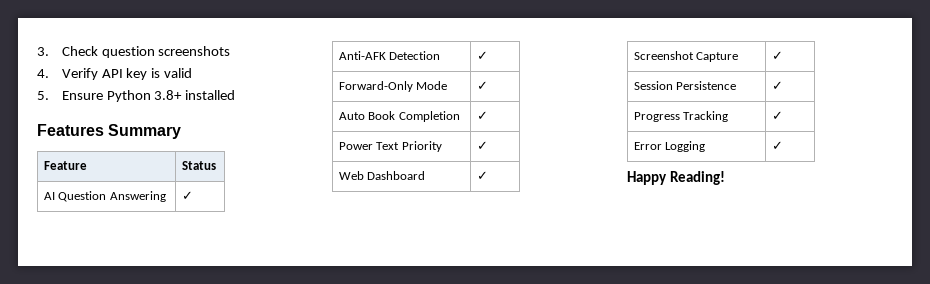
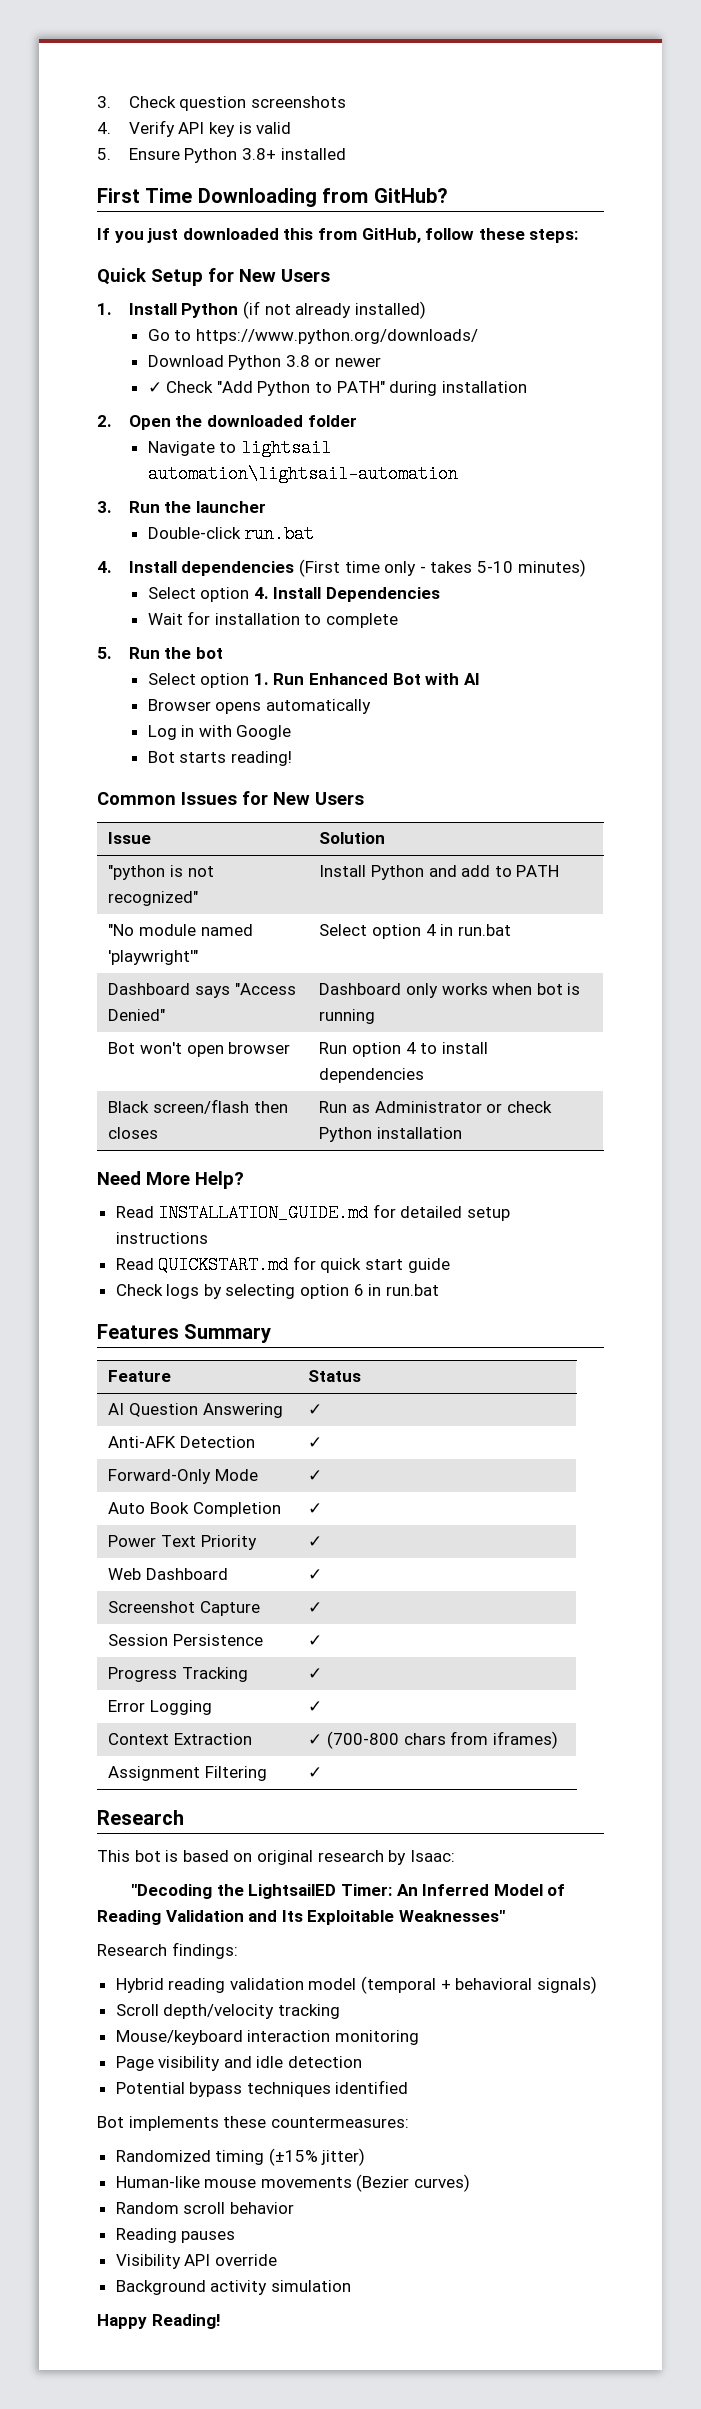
(236, 95) none -> [97,188,448,207] [97,228,579,243] [97,268,330,286] [97,301,426,319] [147,329,478,344] [147,355,381,370] [147,381,527,396] [97,415,357,430] [147,439,331,457] [147,465,458,483] [97,501,267,513] [147,525,315,543] [97,559,586,577] [147,587,440,602] [147,611,398,628] [97,647,224,659] [147,673,480,688] [147,699,371,714] [147,725,292,740] [147,751,292,766] [97,791,364,805] [108,832,152,844] [319,832,386,844] [108,865,214,880] [108,891,199,906] [319,865,560,880] [108,924,253,936] [108,950,199,965] [319,924,511,939] [108,983,296,998] [108,1009,166,1021] [319,983,581,998] [319,1009,376,1024] [108,1042,291,1057] [319,1042,488,1057] [319,1068,425,1083] [108,1099,288,1114] [108,1127,159,1139] [319,1101,552,1113] [319,1127,463,1142] [97,1171,244,1189] [115,1204,511,1222] [115,1232,208,1244] [115,1256,450,1274] [115,1284,439,1299] // First Time Downloading from GitHub? // If you just downloaded this from GitHub, follow these steps: // Quick Setup for New Users // 1. Install Python (if not already installed) // Go to https://www.python.org/downloads/ // Download Python 3.8 or newer // ✓ Check "Add Python to PATH" during installation // 2. Open the downloaded folder // Navigate to lightsail automation\lightsail-automation // 3. Run the launcher // Double-click run.bat // 4. Install dependencies (First time only - takes 5-10 minutes) // Select option 4. Install Dependencies // Wait for installation to complete // 5. Run the bot // Select option 1. Run Enhanced Bot with AI // Browser opens automatically // Log in with Google // Bot starts reading! // Common Issues for New Users // Issue | Solution // "python is not recognized" | Install Python and add to PATH // "No module named 'playwright'" | Select option 4 in run.bat // Dashboard says "Access Denied" | Dashboard only works when bot is running // Bot won't open browser | Run option 4 to install dependencies // Black screen/flash then closes | Run as Administrator or check Python installation // Need More Help? // Read INSTALLATION_GUIDE.md for detailed setup instructions // Read QUICKSTART.md for quick start guide // Check logs by selecting option 6 in run.bat
(783, 145) none -> [108,1733,253,1745] [308,1731,558,1749] [108,1766,268,1781] [308,1767,323,1778] [97,1810,184,1825] [97,1850,455,1865] [131,1884,566,1899] [97,1910,505,1925] [97,1942,238,1959] [115,1976,597,1994] [115,2004,340,2019] [115,2030,419,2045] [115,2056,363,2071] [115,2080,409,2097] [97,2116,409,2131] [115,2148,366,2166] [115,2174,471,2192] [115,2202,294,2214] [115,2228,236,2243] [115,2254,277,2269] [115,2280,351,2295] // Context Extraction | ✓ (700-800 chars from iframes) // Assignment Filtering | ✓ // Research // This bot is based on original research by Isaac: // "Decoding the LightsailED Timer: An Inferred Model of Reading Validation and Its Exploitable Weaknesses" // Research findings: // Hybrid reading validation model (temporal + behavioral signals) // Scroll depth/velocity tracking // Mouse/keyboard interaction monitoring // Page visibility and idle detection // Potential bypass techniques identified // Bot implements these countermeasures: // Randomized timing (±15% jitter) // Human-like mouse movements (Bezier curves) // Random scroll behavior // Reading pauses // Visibility API override // Background activity simulation

